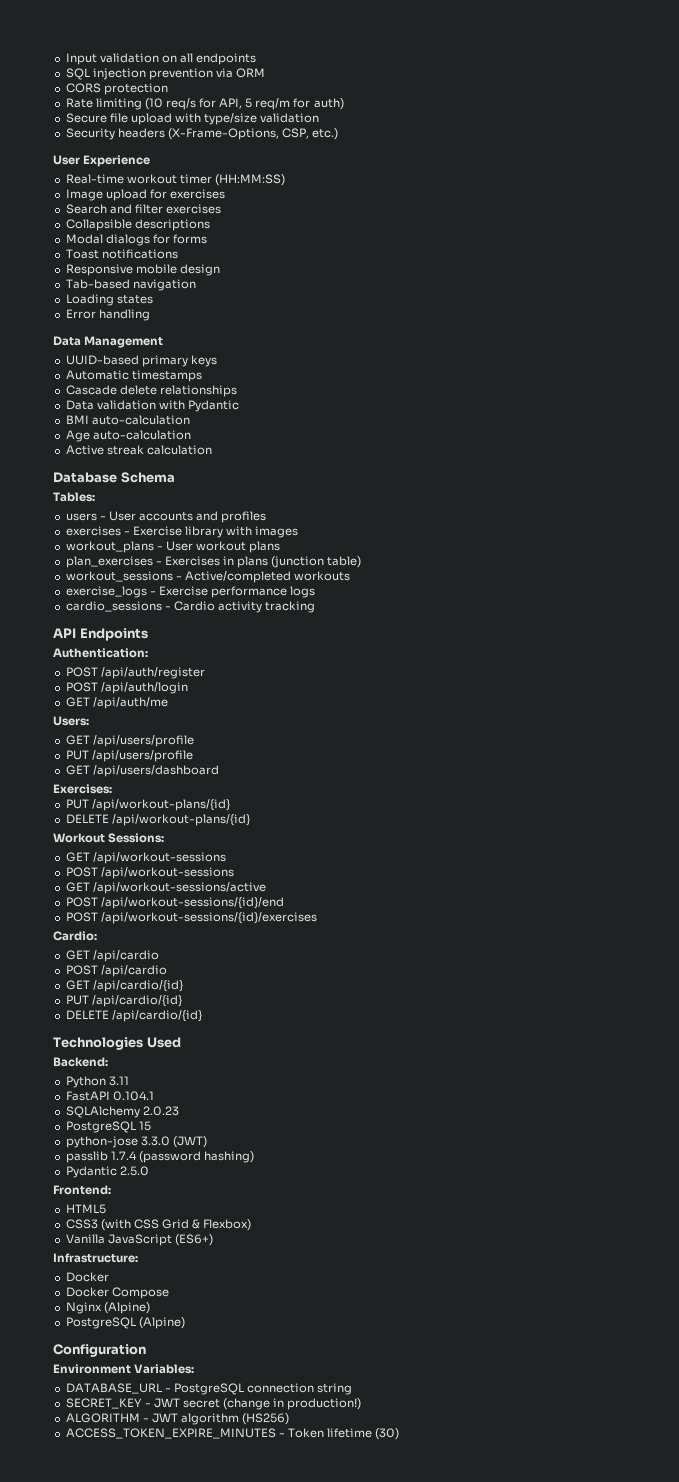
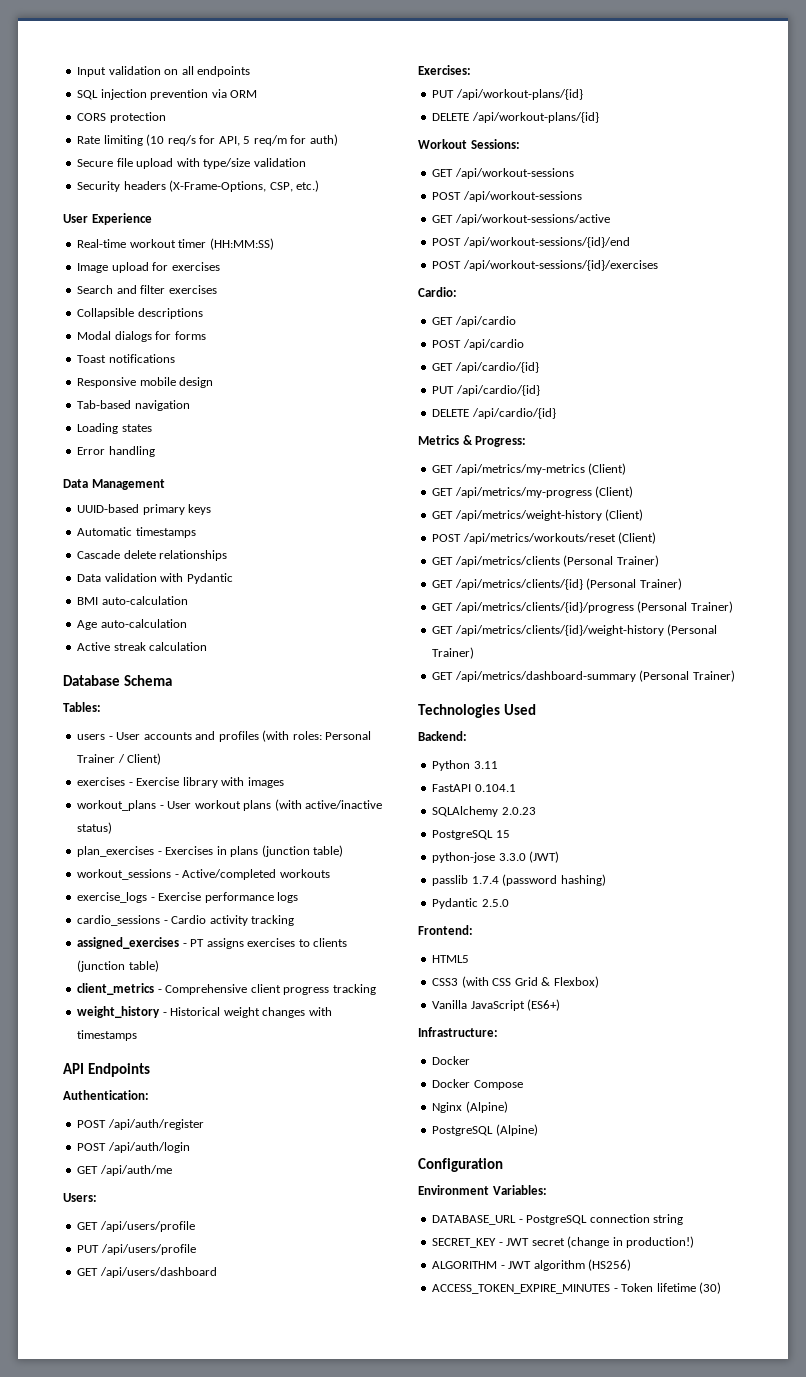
(267, 517) none -> [262,730,372,742] [77,753,162,765] (with roles: Personal Trainer / Client)
(281, 547) none -> [274,799,383,811] [77,822,113,834] (with active/inactive status)
(316, 607) none -> [77,937,348,949] [77,960,159,972] [77,983,376,995] [77,1006,332,1018] [77,1030,138,1041] // assigned_exercises - PT assigns exercises to clients (junction table) // client_metrics - Comprehensive client progress tracking // weight_history - Historical weight changes with timestamps
(202, 1016) none -> [418,435,527,447] [432,463,627,475] [432,486,634,498] [432,509,644,521] [432,532,657,544] [432,555,659,567] [432,578,682,590] [432,601,733,613] [432,624,718,636] [432,647,475,659] [432,670,735,682] // Metrics & Progress: // GET /api/metrics/my-metrics (Client) // GET /api/metrics/my-progress (Client) // GET /api/metrics/weight-history (Client) // POST /api/metrics/workouts/reset (Client) // GET /api/metrics/clients (Personal Trainer) // GET /api/metrics/clients/{id} (Personal Trainer) // GET /api/metrics/clients/{id}/progress (Personal Trainer) // GET /api/metrics/clients/{id}/weight-history (Personal Trainer) // GET /api/metrics/dashboard-summary (Personal Trainer)

